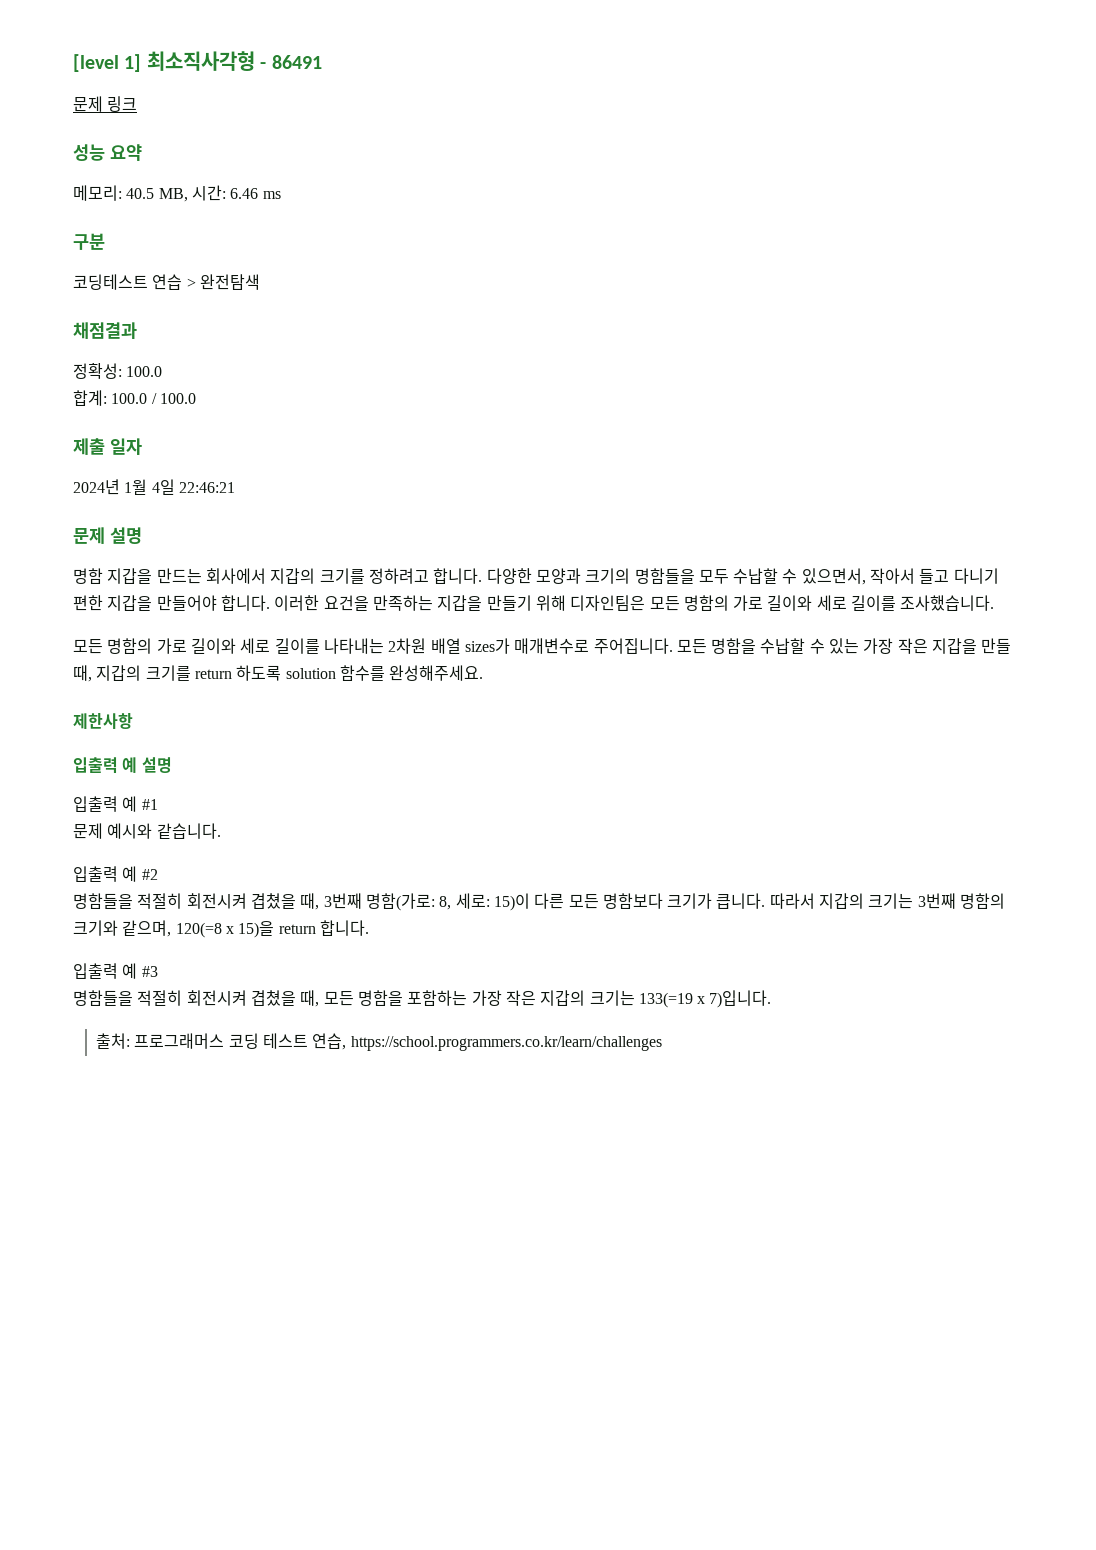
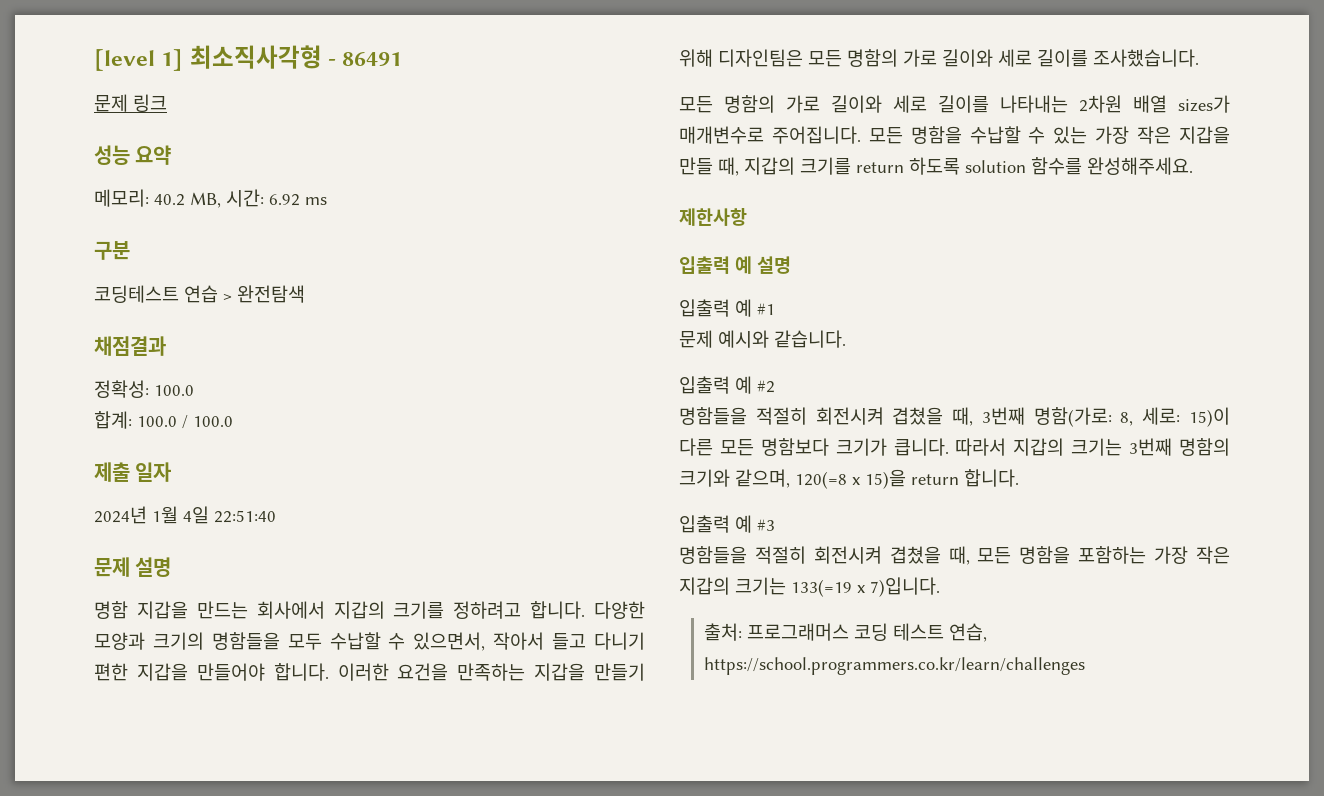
[126,188,155,199] 40.5 -> [154,194,185,206] 40.2
[230,188,259,199] 6.46 -> [269,194,300,206] 6.92
[178,482,235,493] 22:46:21 -> [214,510,276,523] 22:51:40

